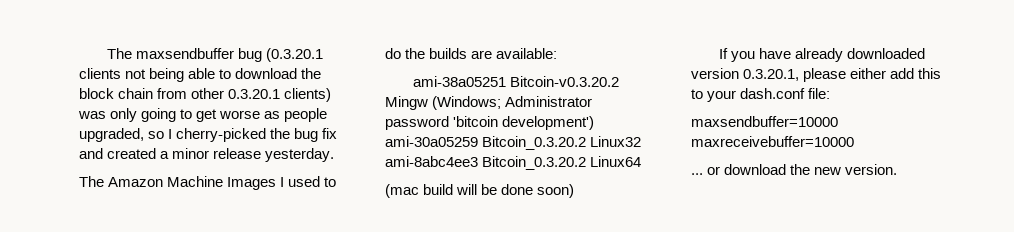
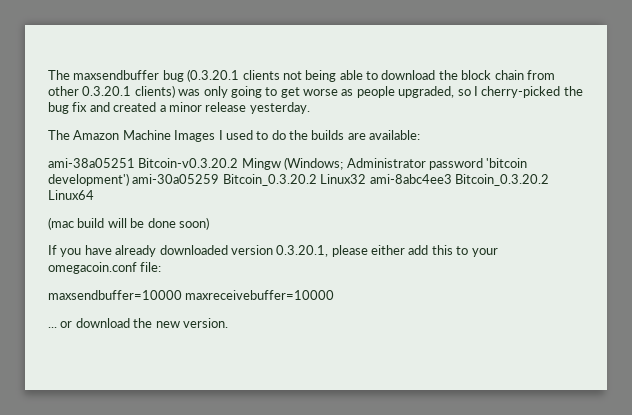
[740,88,806,99] dash.conf -> [48,262,137,274] omegacoin.conf

